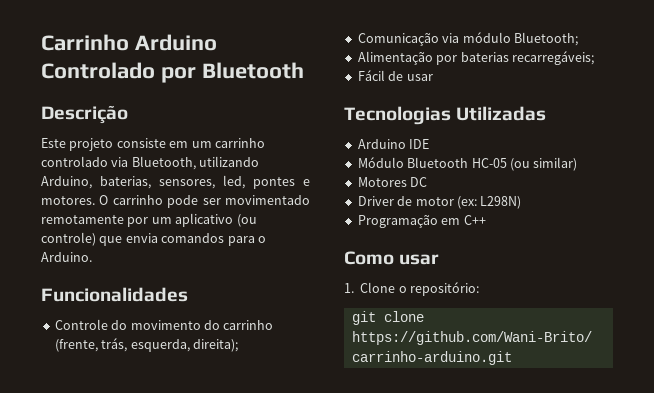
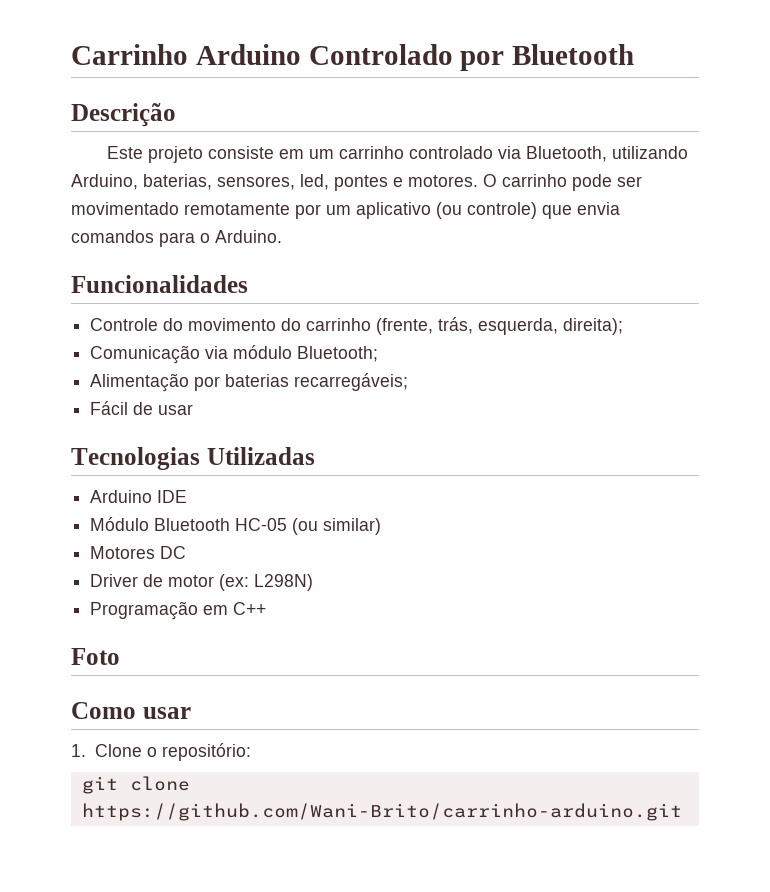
(486, 220) none -> [71,648,120,665] // Foto

